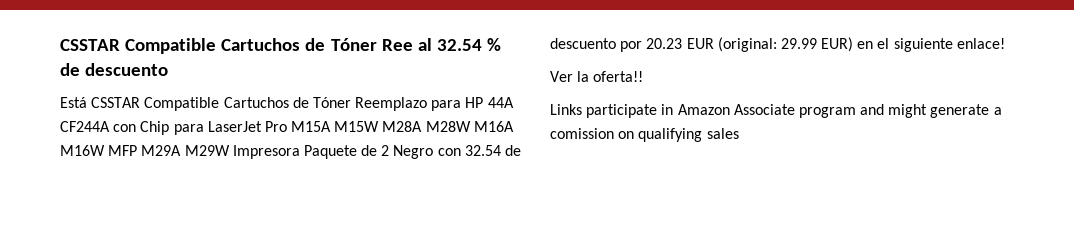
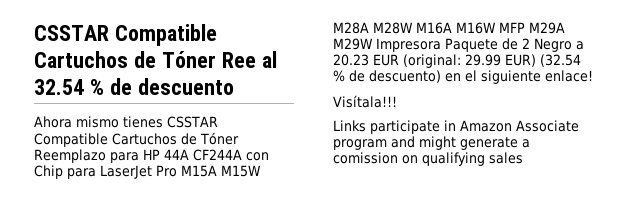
[60,97,87,108] Está -> [34,116,163,128] Ahora mismo tienes
[437,145,522,156] [550,38,643,52] con 32.54 de descuento por -> [576,41,584,50] a
(854, 44) none -> [540,54,581,67] [333,70,441,83] (32.54 % de descuento)
[550,71,644,82] Ver la oferta!! -> [333,95,397,108] Visítala!!!

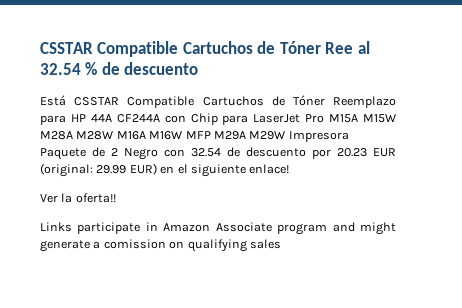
[34,116,163,128] Ahora mismo tienes -> [40,95,66,106] Está
[576,41,584,50] a -> [164,147,331,159] con 32.54 de descuento por
[540,54,581,67] [333,70,441,83] (32.54 % de descuento) -> (157, 169) none
[333,95,397,108] Visítala!!! -> [40,193,116,203] Ver la oferta!!

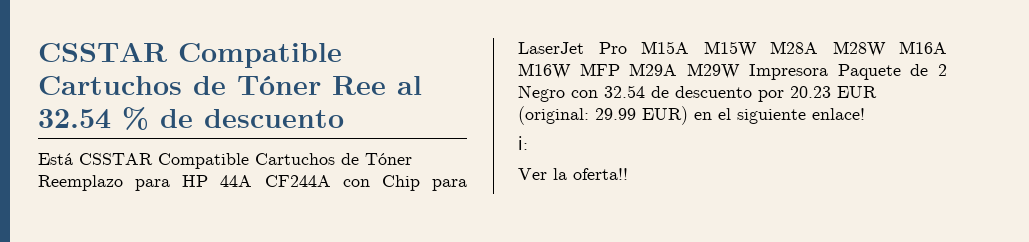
(290, 169) none -> [518,136,528,150] // ℹ:
[40,222,396,235] [40,239,281,252] // Links participate in Amazon Associate program and might generate a comission on qualifying sales -> (628, 174) none

